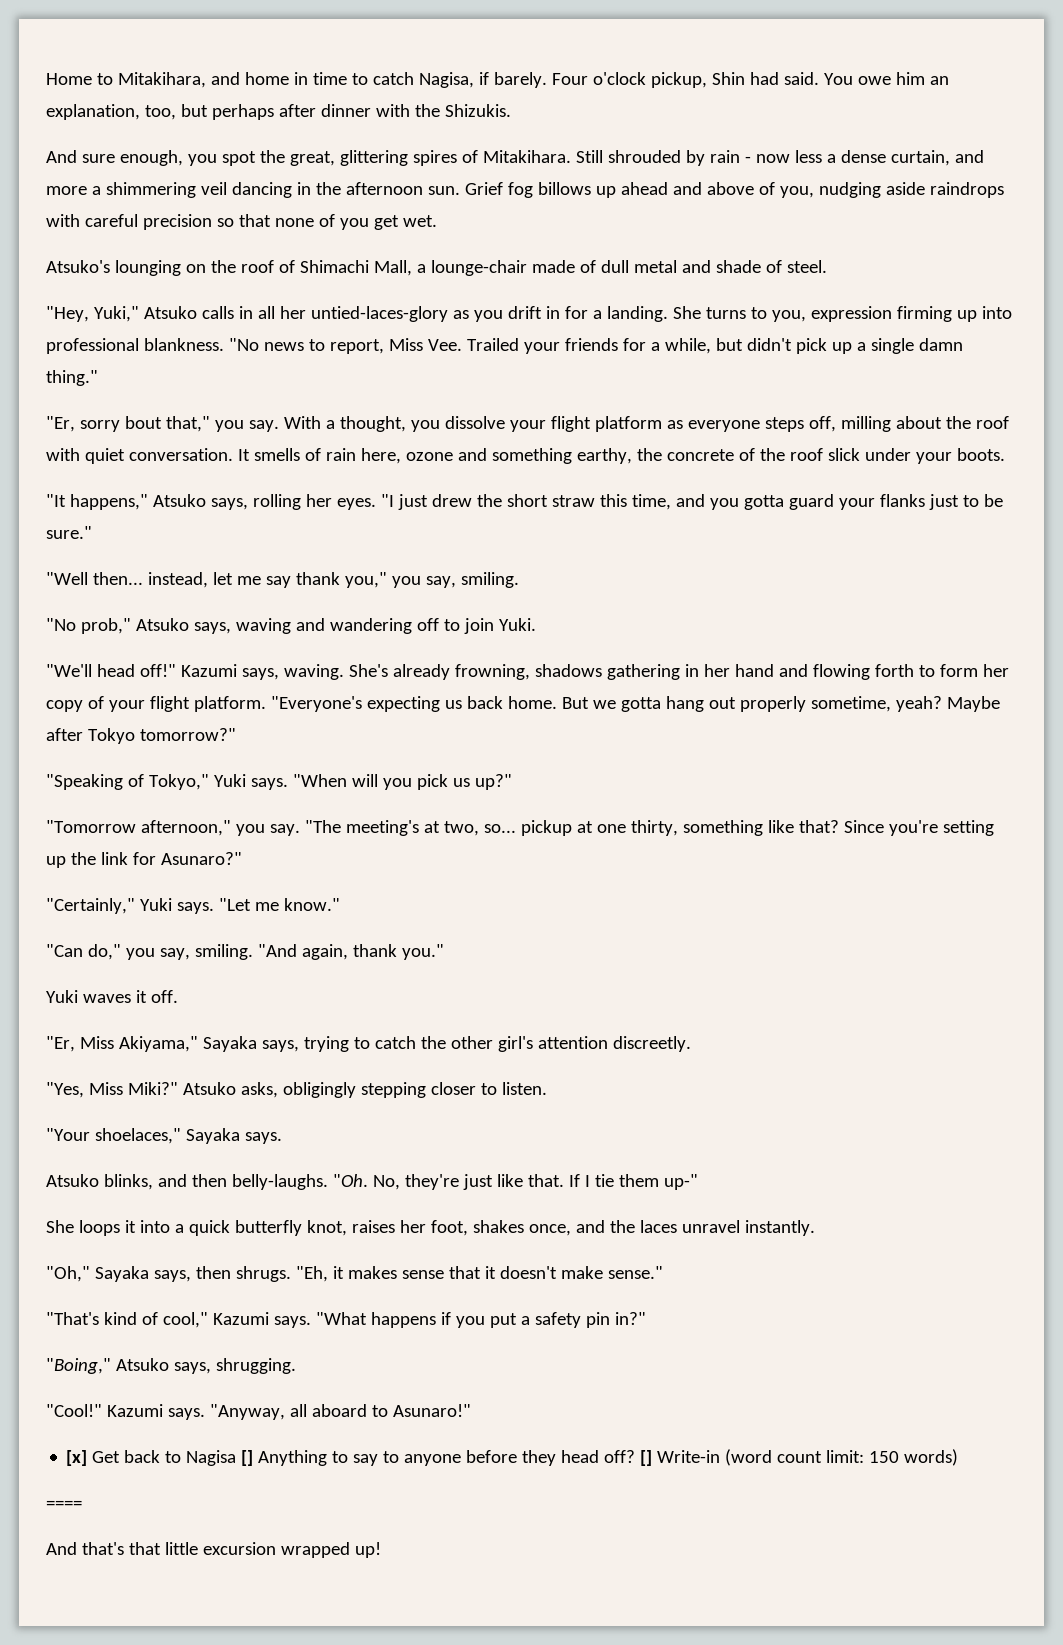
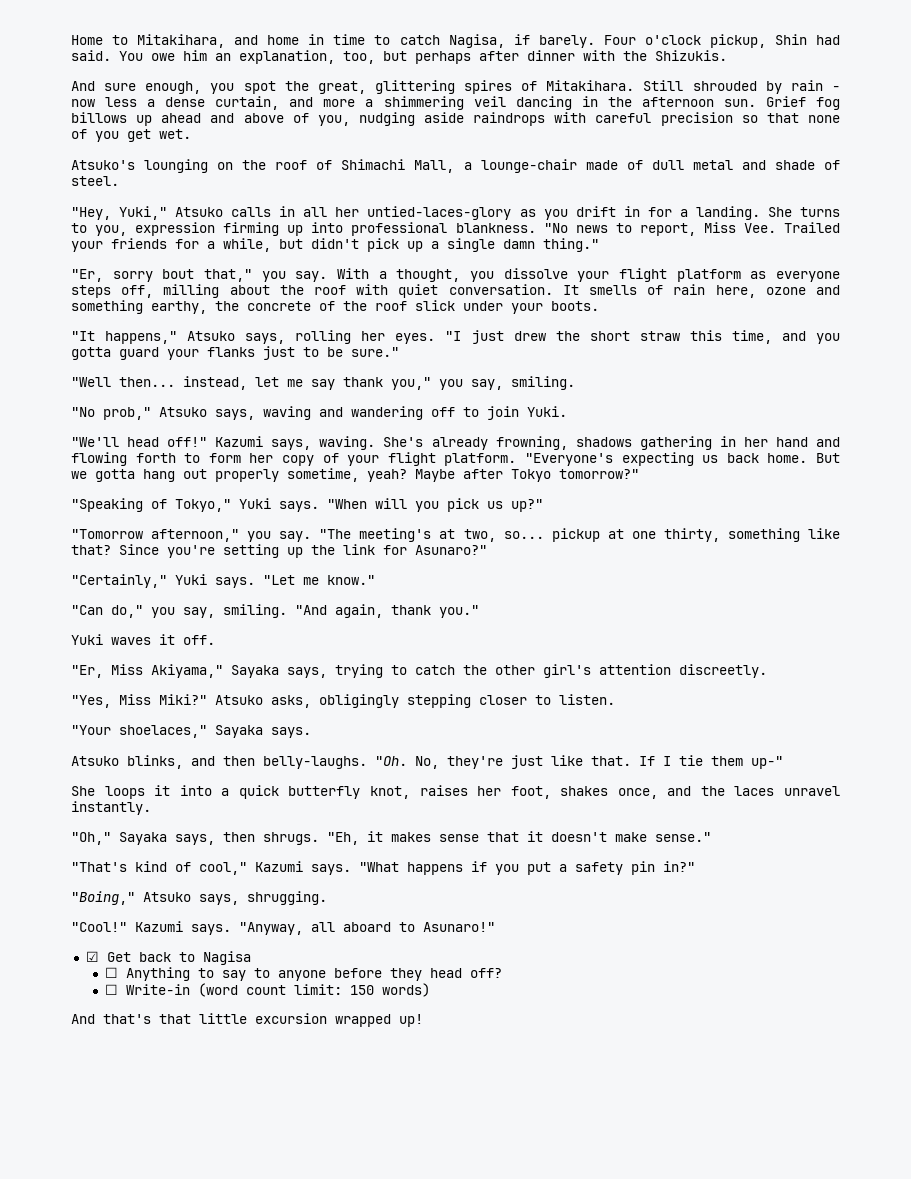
[66,1450,88,1466] [x] -> [85,951,99,962] ☑
[241,1450,254,1466] [] -> [105,967,119,978] // ☐
[640,1450,653,1466] [] -> [105,984,119,995] // ☐
[46,1500,82,1509] // ==== -> (431, 990) none

